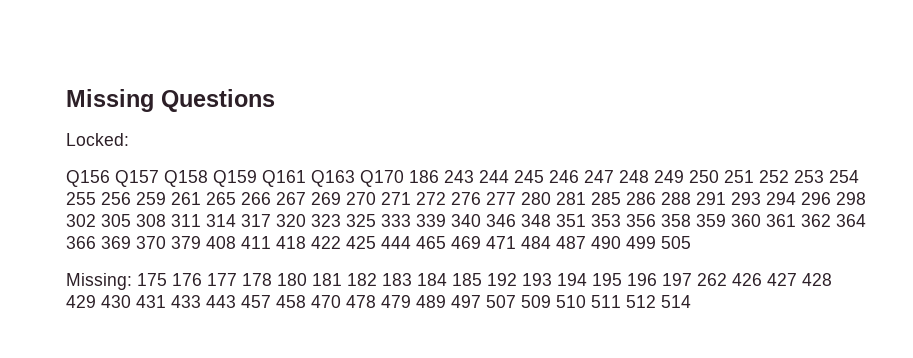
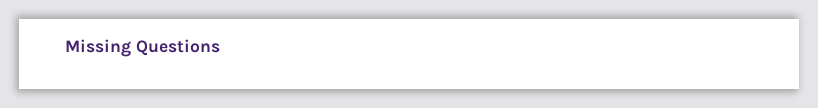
[66,133,129,146] [66,170,859,187] [66,192,866,205] [66,214,866,227] [66,236,691,249] [66,273,832,290] [66,295,691,308] // Locked: // Q156 Q157 Q158 Q159 Q161 Q163 Q170 186 243 244 245 246 247 248 249 250 251 252 253 254 255 256 259 261 265 266 267 269 270 271 272 276 277 280 281 285 286 288 291 293 294 296 298 302 305 308 311 314 317 320 323 325 333 339 340 346 348 351 353 356 358 359 360 361 362 364 366 369 370 379 408 411 418 422 425 444 465 469 471 484 487 490 499 505 // Missing: 175 176 177 178 180 181 182 183 184 185 192 193 194 195 196 197 262 426 427 428 429 430 431 433 443 457 458 470 478 479 489 497 507 509 510 511 512 514 -> (220, 47) none

